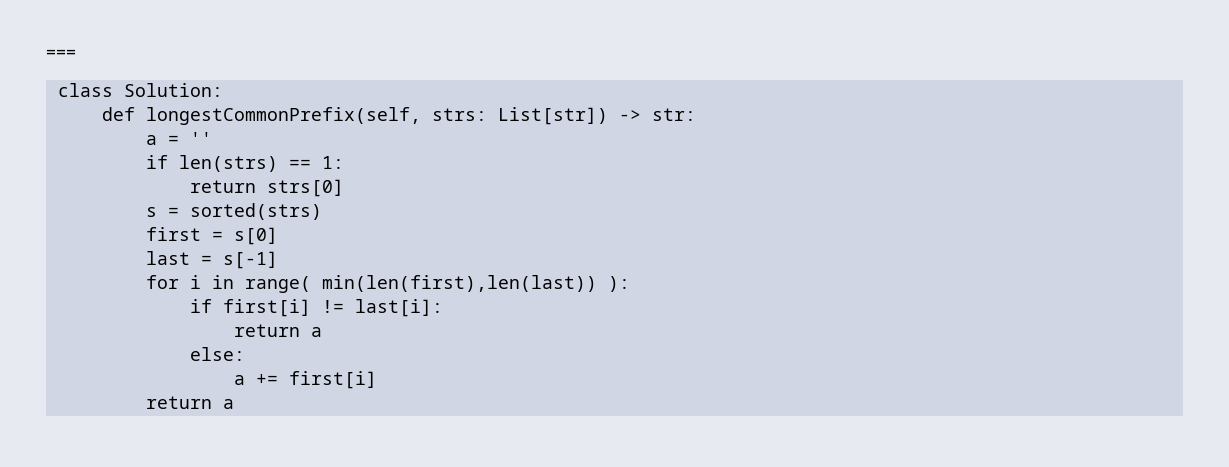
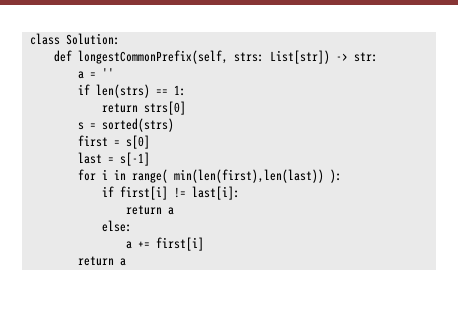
[46,49,76,59] === // -> (29, 39) none

